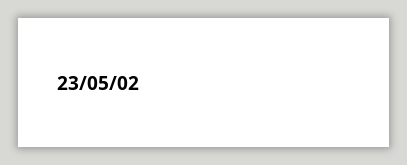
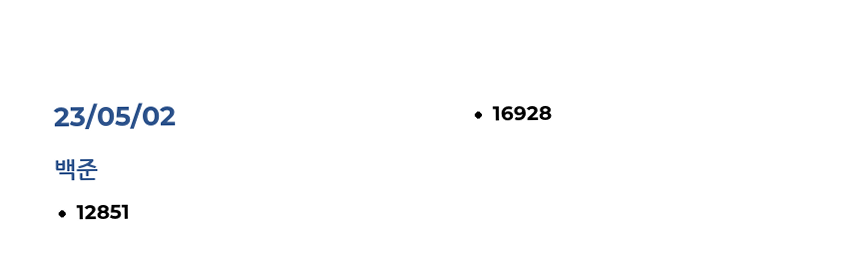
(139, 83) none -> [54,159,99,181] [76,204,130,220] [492,105,552,121] // 백준 // 12851 // 16928

